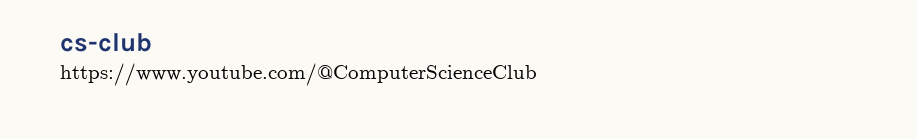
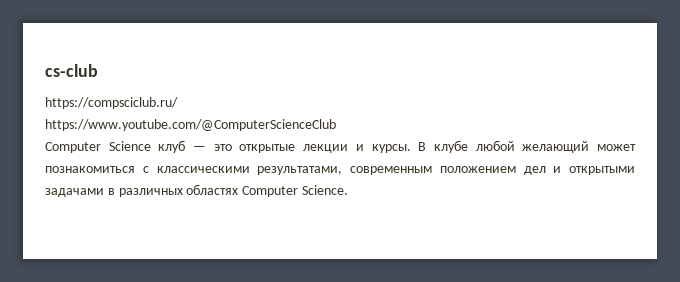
(152, 42) none -> [45,97,178,109] // https://compsciclub.ru/
(537, 74) none -> [45,140,636,153] [45,166,635,175] [45,184,348,197] // Computer Science клуб — это открытые лекции и курсы. В клубе любой желающий может познакомиться с классическими результатами, современным положением дел и открытыми задачами в различных областях Computer Science.

